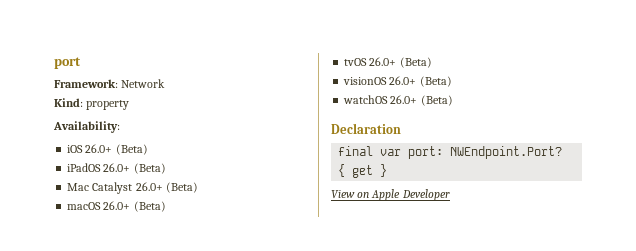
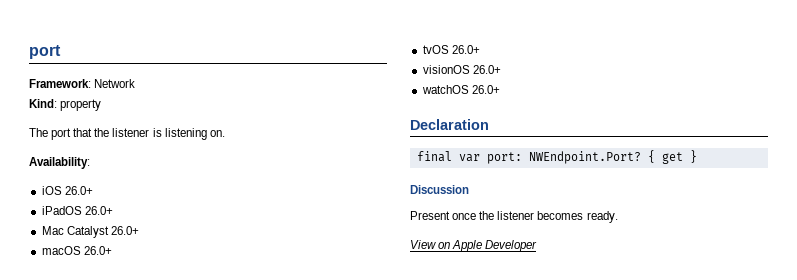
(130, 105) none -> [29,128,225,140] // The port that the listener is listening on.
[115,144,148,155] (Beta) -> (93, 190) none
[133,163,166,174] (Beta) -> (113, 210) none
[165,182,198,193] (Beta) -> (139, 230) none
[133,201,166,212] (Beta) -> (112, 250) none
[399,57,432,68] (Beta) -> (480, 49) none
[419,76,452,87] (Beta) -> (501, 69) none
[420,95,453,106] (Beta) -> (500, 89) none
(388, 170) none -> [410,185,469,194] [410,211,618,223] // Discussion // Present once the listener becomes ready.

